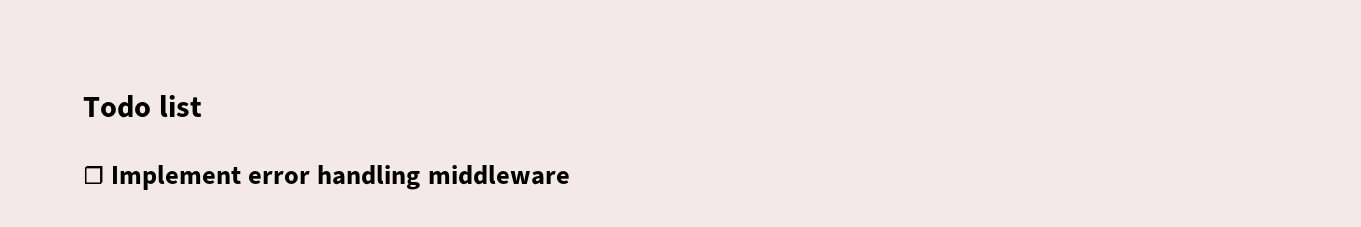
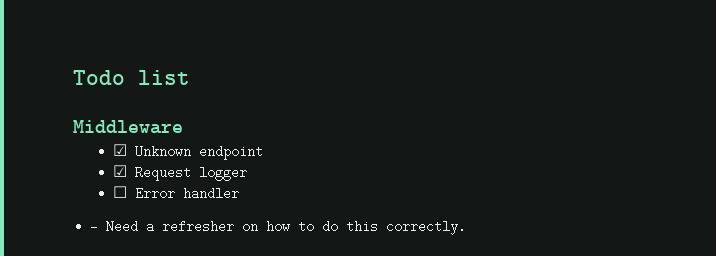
[83,165,570,190] ☐ Implement error handling middleware -> [73,120,183,134] [112,144,263,160] [112,165,247,181] [112,186,239,200] [90,220,467,235] Middleware // ☑ Unknown endpoint // ☑ Request logger // ☐ Error handler // - Need a refresher on how to do this correctly.

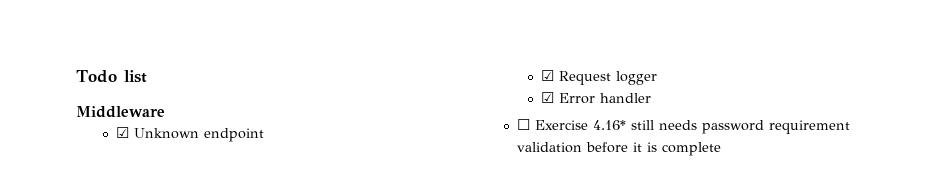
[112,186,127,198] ☐ -> [541,92,555,103] ☑
[90,220,467,235] - Need a refresher on how to do this correctly. -> [516,119,850,134] [516,142,721,156] ☐ Exercise 4.16* still needs password requirement validation before it is complete

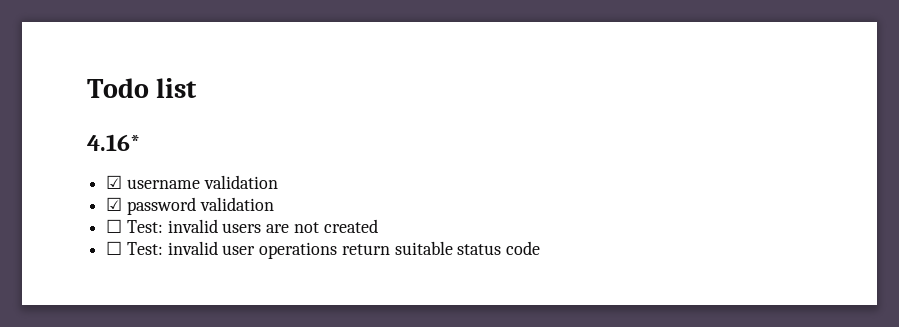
[76,106,165,118] [116,127,265,142] [541,70,658,85] [541,92,652,104] [516,119,850,134] [516,142,721,156] Middleware // ☑ Unknown endpoint // ☑ Request logger // ☑ Error handler // ☐ Exercise 4.16* still needs password requirement validation before it is complete -> [87,134,141,151] [106,175,278,189] [106,197,274,215] [106,219,378,233] [106,241,541,259] 4.16* // ☑ username validation // ☑ password validation // ☐ Test: invalid users are not created // ☐ Test: invalid user operations return suitable status code

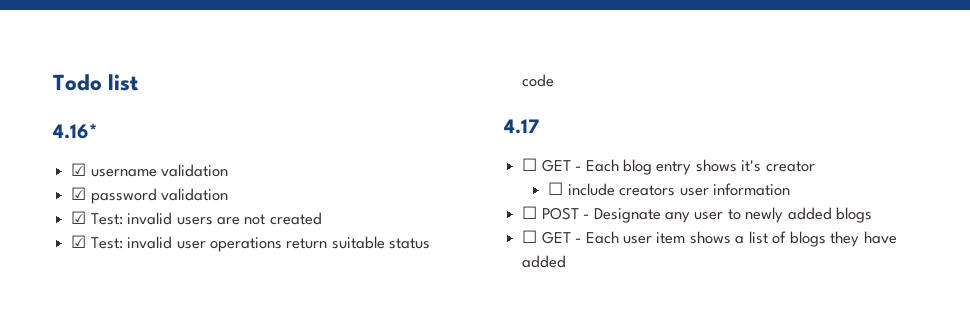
[106,219,123,233] ☐ -> [71,211,87,224] ☑
[106,241,123,255] ☐ -> [71,235,87,248] ☑
(541, 248) none -> [504,119,539,134] [522,158,815,175] [548,182,791,196] [522,206,873,223] [522,230,897,247] [522,255,567,268] // 4.17 // ☐ GET - Each blog entry shows it's creator // ☐ include creators user information // ☐ POST - Designate any user to newly added blogs // ☐ GET - Each user item shows a list of blogs they have added

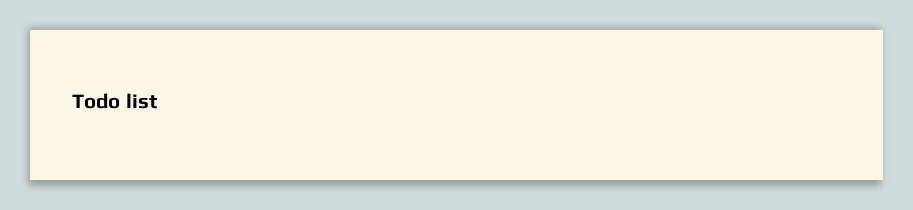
[53,123,98,139] [71,163,229,177] [71,187,229,204] [71,211,322,225] [71,235,431,252] [522,74,555,87] [504,119,539,134] [522,158,815,175] [548,182,791,196] [522,206,873,223] [522,230,897,247] [522,255,567,268] // 4.16* // ☑ username validation // ☑ password validation // ☑ Test: invalid users are not created // ☑ Test: invalid user operations return suitable status code // 4.17 // ☐ GET - Each blog entry shows it's creator // ☐ include creators user information // ☐ POST - Designate any user to newly added blogs // ☐ GET - Each user item shows a list of blogs they have added -> (157, 101) none

